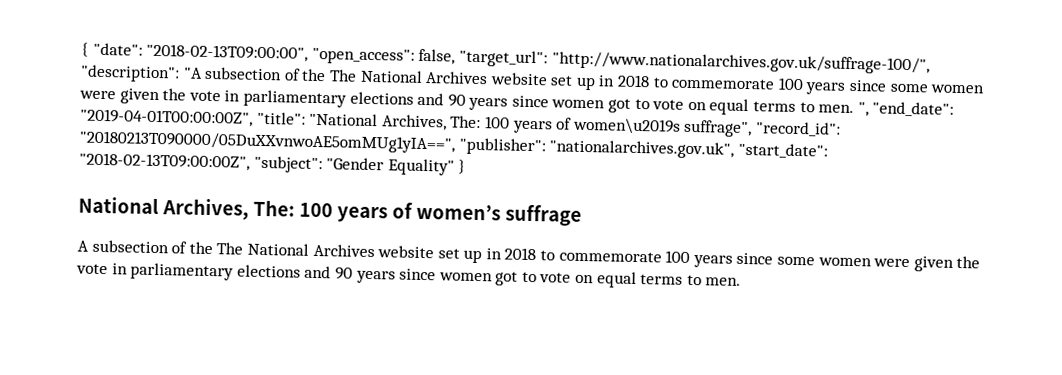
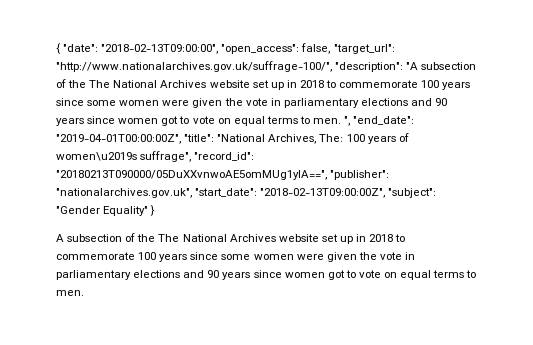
[78,196,582,226] // National Archives, The: 100 years of women’s suffrage -> (156, 210) none

